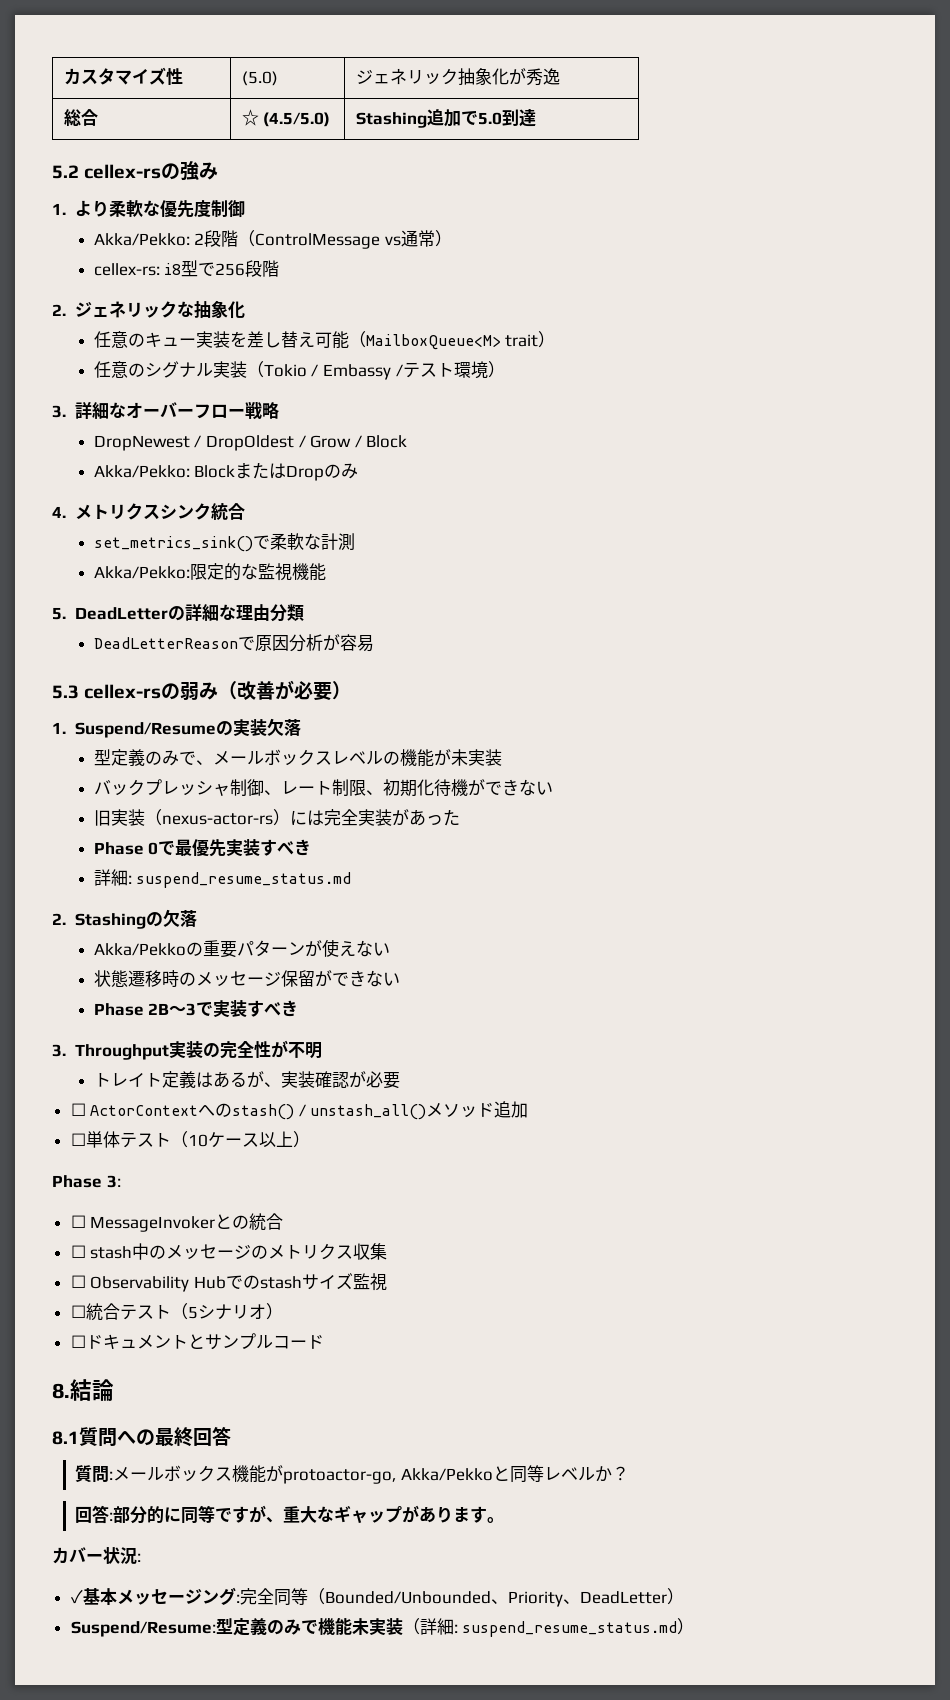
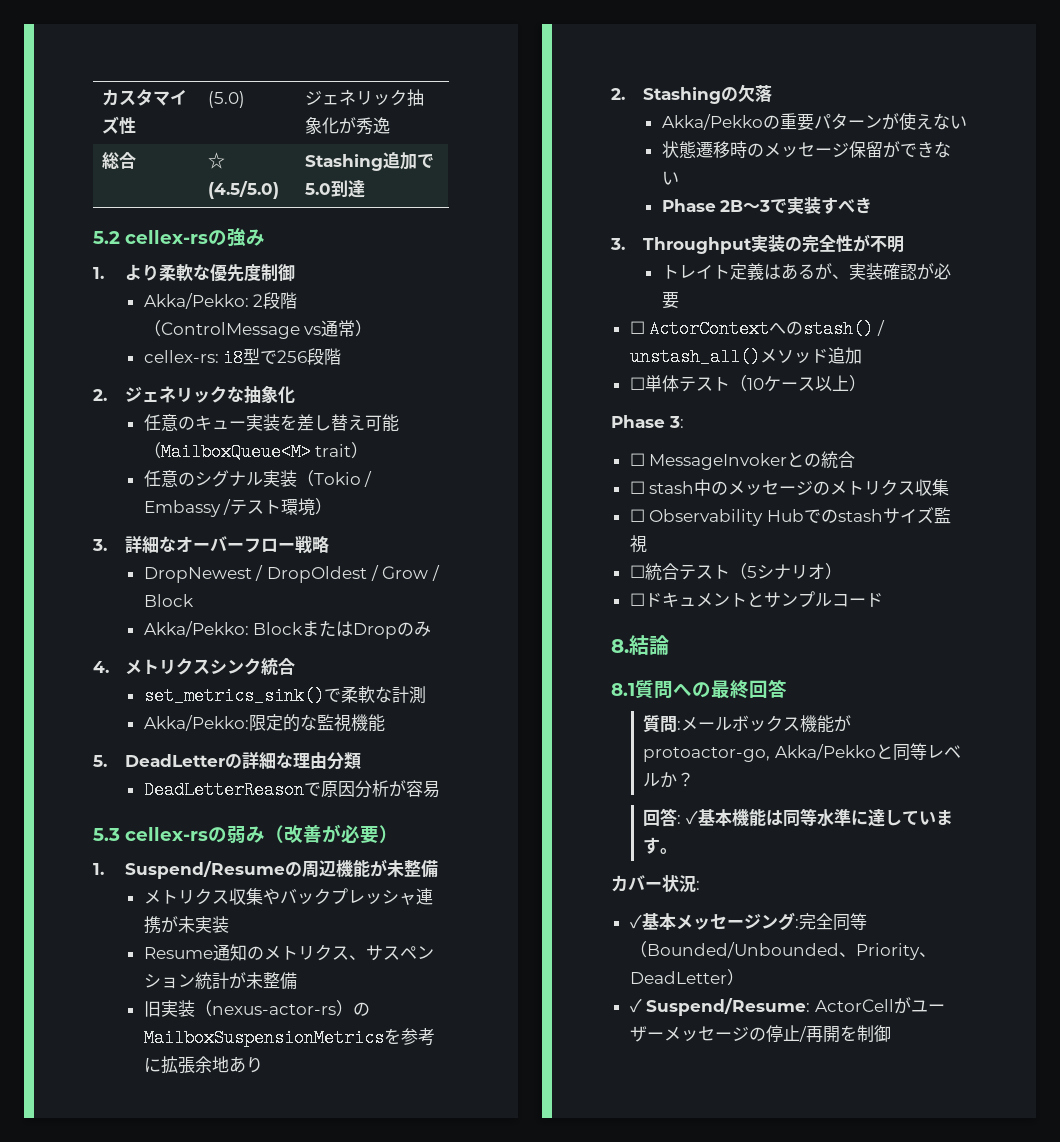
[233,718,302,737] [93,749,502,767] [93,779,553,797] [93,809,460,826] [93,839,312,857] [93,869,352,888] 実装欠落 // 型定義のみで、メールボックスレベルの機能が未実装 // バックプレッシャ制御、レート制限、初期化待機ができない // 旧実装（nexus-actor-rs）には完全実装があった // Phase 0で最優先実装すべき // 詳細: suspend_resume_status.md -> [302,859,439,878] [143,888,433,905] [143,916,229,934] [143,944,434,961] [143,972,297,990] [143,1000,370,1017] [143,1028,435,1047] [143,1056,263,1074] 周辺機能が未整備 // メトリクス収集やバックプレッシャ連携が未実装 // Resume通知のメトリクス、サスペンション統計が未整備 // 旧実装（nexus-actor-rs）のMailboxSuspensionMetricsを参考に拡張余地あり
[113,1505,454,1524] 部分的に同等ですが、重大なギャップがあり -> [685,808,936,827] ✓基本機能は同等水準に達してい
[70,1617,695,1637] Suspend/Resume:型定義のみで機能未実装（詳細: suspend_resume_status.md） -> [629,997,945,1016] [629,1025,891,1043] ✓ Suspend/Resume: ActorCellがユーザーメッセージの停止/再開を制御

